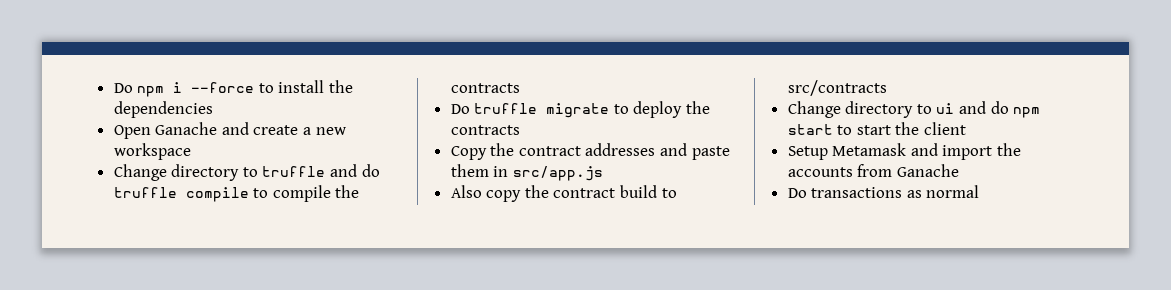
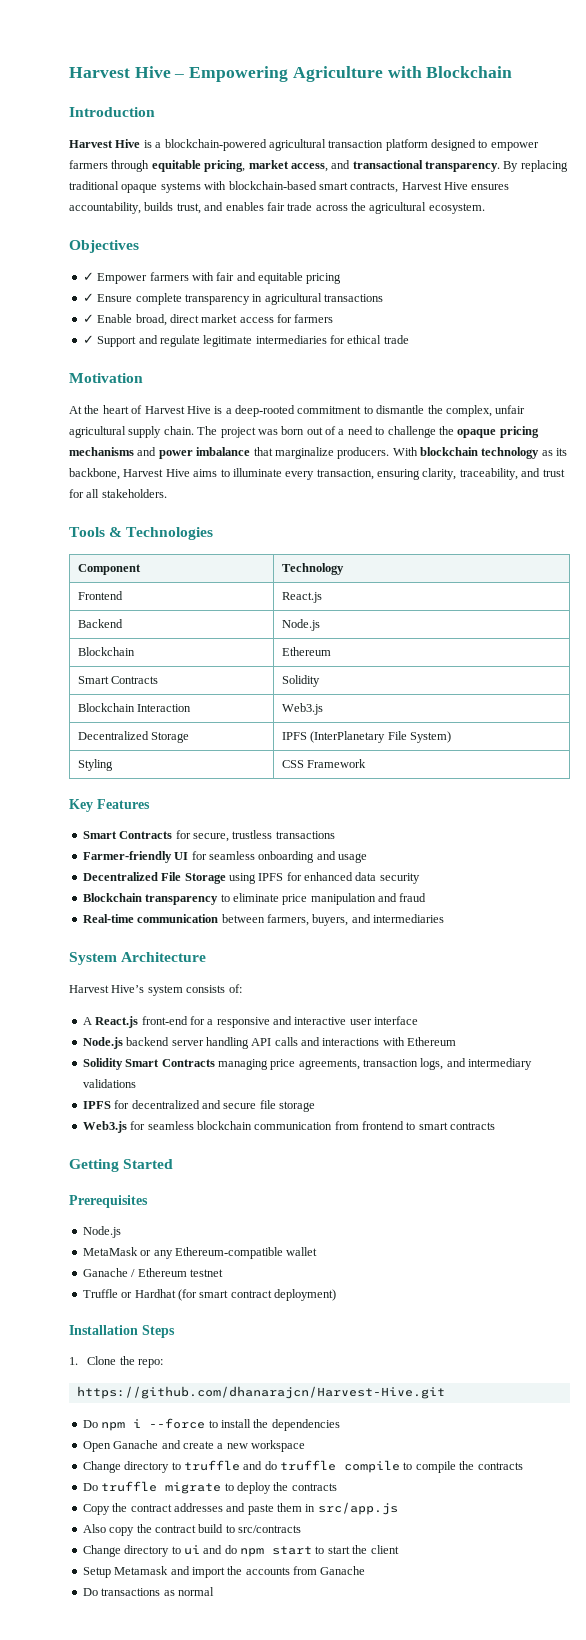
(113, 88) none -> [69,66,513,82] [69,107,155,117] [69,139,539,151] [69,160,568,172] [69,181,510,193] [69,202,485,214] [69,240,139,253] [82,272,342,284] [82,293,383,305] [82,314,334,326] [82,335,409,347] [69,373,143,383] [69,405,526,417] [69,426,539,438] [69,447,568,459] [69,468,565,480] [69,489,167,498] [69,527,214,540] [77,564,141,575] [281,563,344,575] [77,591,123,600] [281,592,322,603] [77,619,123,628] [281,619,320,631] [77,647,135,656] [281,647,331,656] [77,676,159,684] [281,675,320,687] [77,703,192,712] [281,703,323,715] [77,731,190,743] [281,731,451,743] [77,759,113,771] [281,759,367,768] [69,799,150,812] [82,830,335,842] [82,851,367,863] [82,872,420,884] [82,893,427,905] [82,914,444,926] [69,952,207,965] [69,984,242,996] [82,1016,419,1028] [82,1037,457,1049] [82,1058,533,1070] [82,1079,136,1088] [82,1100,315,1112] [82,1121,496,1133] [69,1159,174,1172] [69,1195,148,1208] [82,1226,121,1238] [82,1247,318,1259] [82,1268,223,1277] [82,1289,336,1301] [69,1325,175,1338] [69,1356,163,1368] [76,1386,445,1399] Harvest Hive – Empowering Agriculture with Blockchain // Introduction // Harvest Hive is a blockchain-powered agricultural transaction platform designed to empower farmers through equitable pricing, market access, and transactional transparency. By replacing traditional opaque systems with blockchain-based smart contracts, Harvest Hive ensures accountability, builds trust, and enables fair trade across the agricultural ecosystem. // Objectives // ✓ Empower farmers with fair and equitable pricing // ✓ Ensure complete transparency in agricultural transactions // ✓ Enable broad, direct market access for farmers // ✓ Support and regulate legitimate intermediaries for ethical trade // Motivation // At the heart of Harvest Hive is a deep-rooted commitment to dismantle the complex, unfair agricultural supply chain. The project was born out of a need to challenge the opaque pricing mechanisms and power imbalance that marginalize producers. With blockchain technology as its backbone, Harvest Hive aims to illuminate every transaction, ensuring clarity, traceability, and trust for all stakeholders. // Tools & Technologies // Component | Technology // Frontend | React.js // Backend | Node.js // Blockchain | Ethereum // Smart Contracts | Solidity // Blockchain Interaction | Web3.js // Decentralized Storage | IPFS (InterPlanetary File System) // Styling | CSS Framework // Key Features // Smart Contracts for secure, trustless transactions // Farmer-friendly UI for seamless onboarding and usage // Decentralized File Storage using IPFS for enhanced data security // Blockchain transparency to eliminate price manipulation and fraud // Real-time communication between farmers, buyers, and intermediaries // System Architecture // Harvest Hive’s system consists of: // A React.js front-end for a responsive and interactive user interface // Node.js backend server handling API calls and interactions with Ethereum // Solidity Smart Contracts managing price agreements, transaction logs, and intermediary validations // IPFS for decentralized and secure file storage // Web3.js for seamless blockchain communication from frontend to smart contracts // Getting Started // Prerequisites // Node.js // MetaMask or any Ethereum-compatible wallet // Ganache / Ethereum testnet // Truffle or Hardhat (for smart contract deployment) // Installation Steps // 1. Clone the repo: // https://github.com/dhanarajcn/Harvest-Hive.git //

